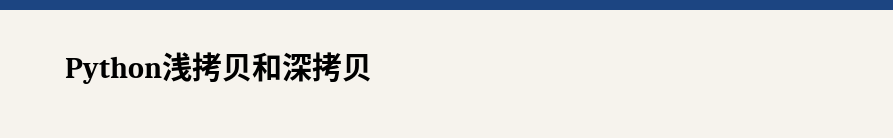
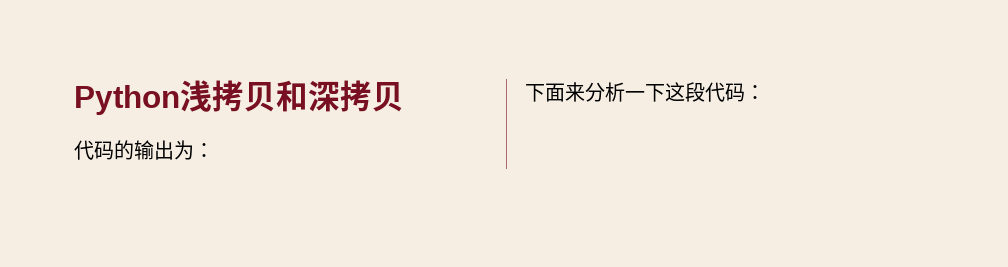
(372, 68) none -> [74,140,214,160] [525,82,765,102] // 代码的输出为： // 下面来分析一下这段代码：

